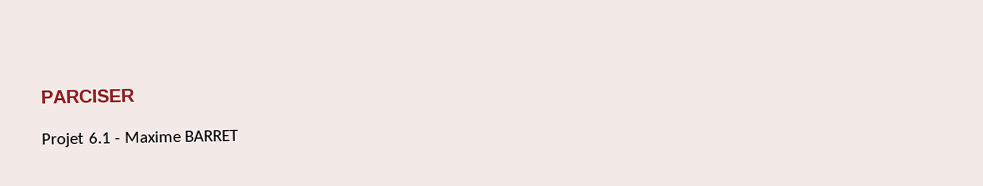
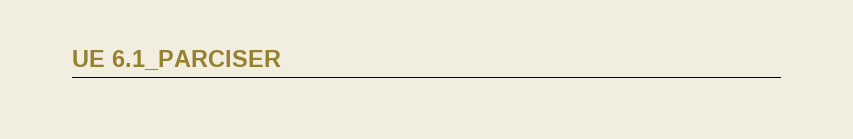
[40,88,135,104] [41,129,240,148] PARCISER // Projet 6.1 - Maxime BARRET -> [72,50,281,70] UE 6.1_PARCISER

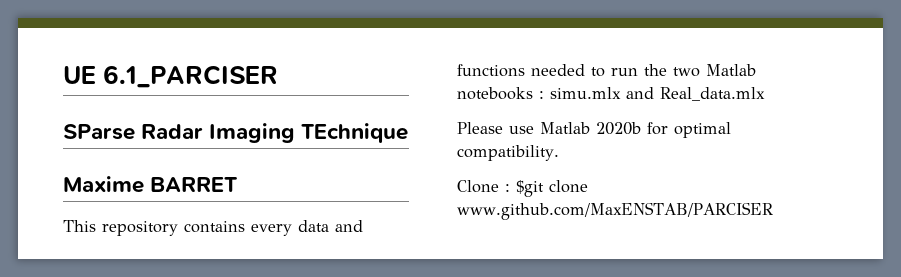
(281, 60) none -> [63,123,409,143] [63,176,238,193] [63,220,363,236] [457,64,756,77] [457,87,765,101] [457,122,731,138] [457,145,559,161] [457,180,588,197] [457,202,773,220] // SParse Radar Imaging TEchnique // Maxime BARRET // This repository contains every data and functions needed to run the two Matlab notebooks : simu.mlx and Real_data.mlx // Please use Matlab 2020b for optimal compatibility. // Clone : $git clone www.github.com/MaxENSTAB/PARCISER

